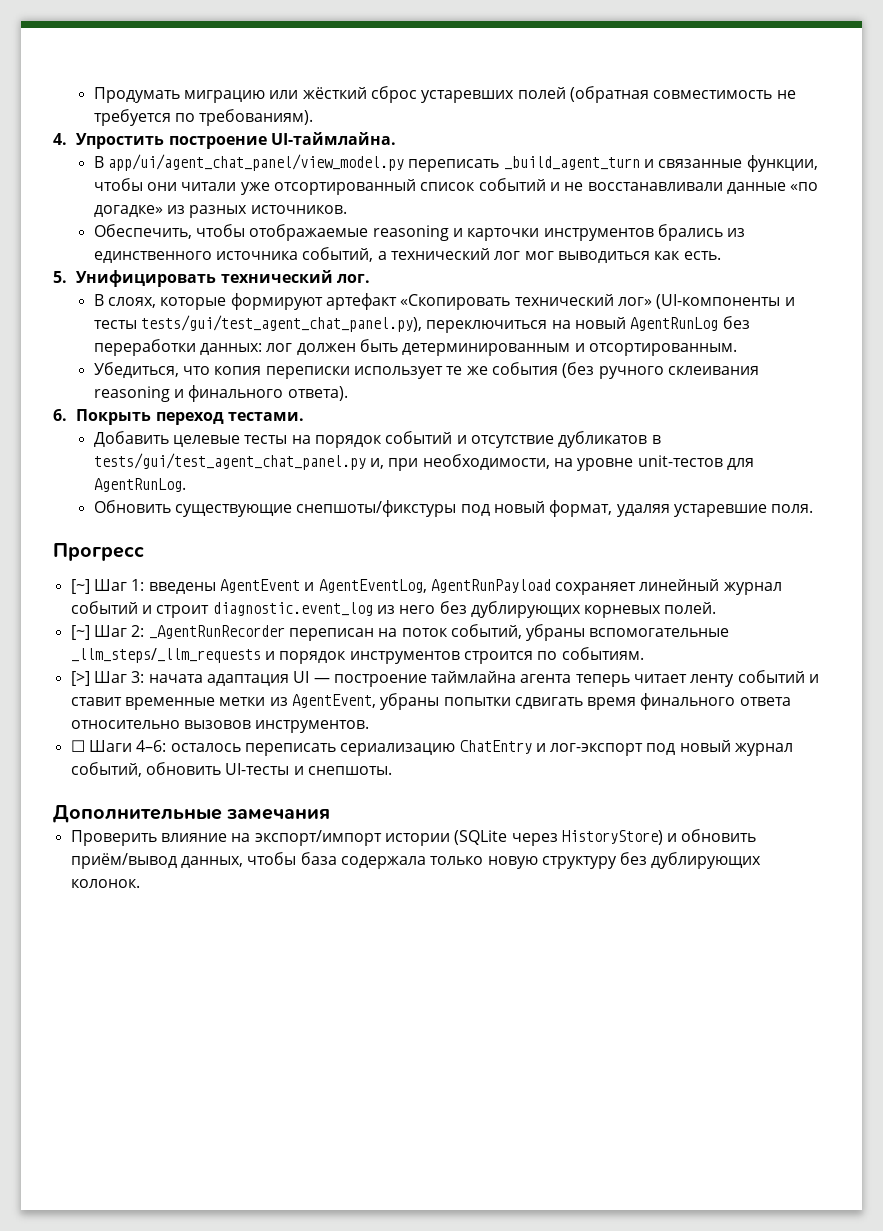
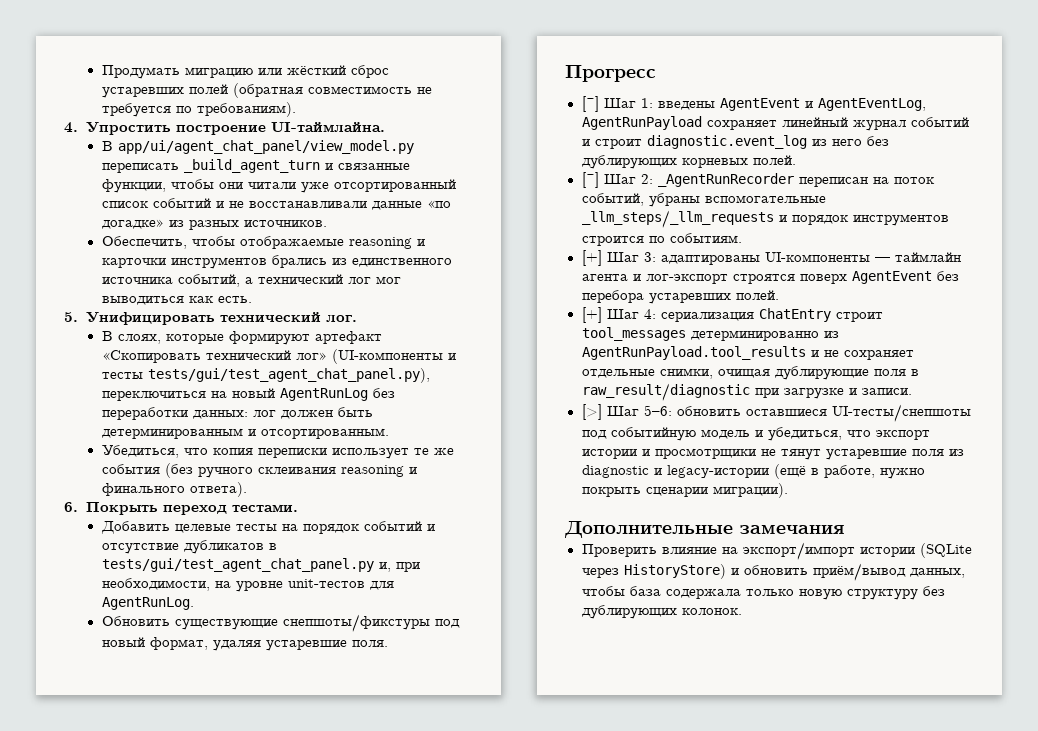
[70,670,820,687] [70,693,791,710] [70,720,370,733] [70,740,794,756] [70,762,392,777] [>] Шаг 3: начата адаптация UI — построение таймлайна агента теперь читает ленту событий и ставит временные метки из AgentEvent, убраны попытки сдвигать время финального ответа относительно вызовов инструментов. // ☐ Шаги 4–6: осталось переписать сериализацию ChatEntry и лог-экспорт под новый журнал событий, обновить UI-тесты и снепшоты. -> [581,250,961,266] [581,271,959,284] [581,290,779,304] [581,307,883,323] [581,327,839,341] [581,346,914,360] [581,366,919,380] [581,383,912,401] [581,404,971,422] [581,427,930,441] [581,448,964,460] [581,464,925,479] [581,483,788,498] [+] Шаг 3: адаптированы UI-компоненты — таймлайн агента и лог-экспорт строятся поверх AgentEvent без перебора устаревших полей. // [+] Шаг 4: сериализация ChatEntry строит tool_messages детерминированно из AgentRunPayload.tool_results и не сохраняет отдельные снимки, очищая дублирующие поля в raw_result/diagnostic при загрузке и записи. // [>] Шаг 5–6: обновить оставшиеся UI-тесты/снепшоты под событийную модель и убедиться, что экспорт истории и просмотрщики не тянут устаревшие поля из diagnostic и legacy-истории (ещё в работе, нужно покрыть сценарии миграции).

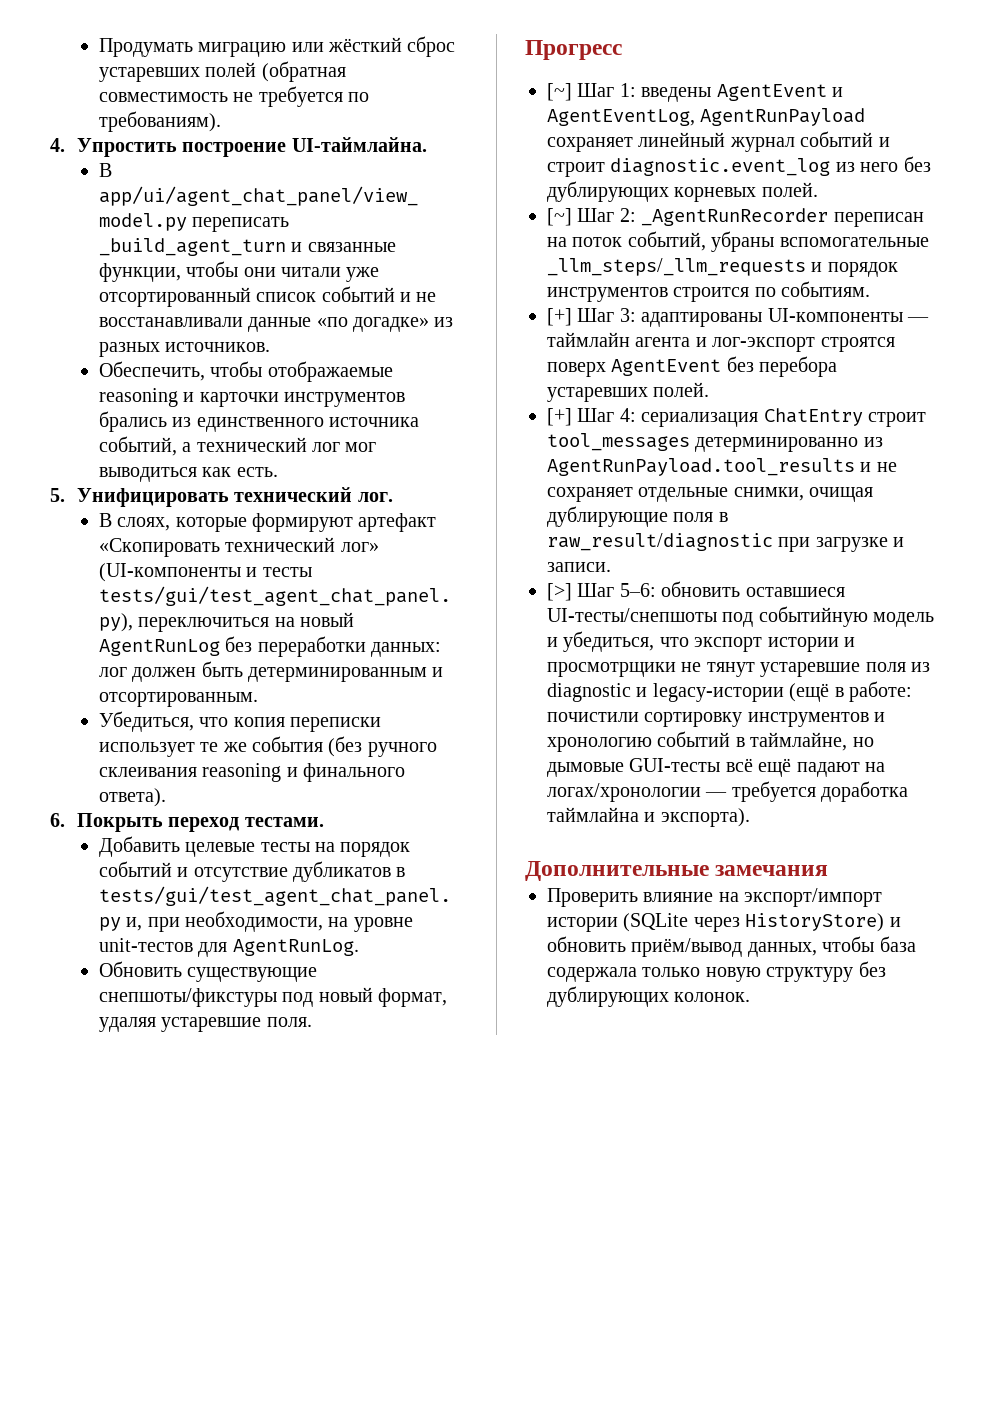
[823,465,925,479] [581,483,788,498] работе, нужно покрыть сценарии миграции). -> [849,681,912,702] [547,712,886,727] [547,731,874,752] [547,758,885,777] [547,781,909,802] [547,807,750,827] работе: почистили сортировку инструментов и хронологию событий в таймлайне, но дымовые GUI-тесты всё ещё падают на логах/хронологии — требуется доработка таймлайна и экспорта).

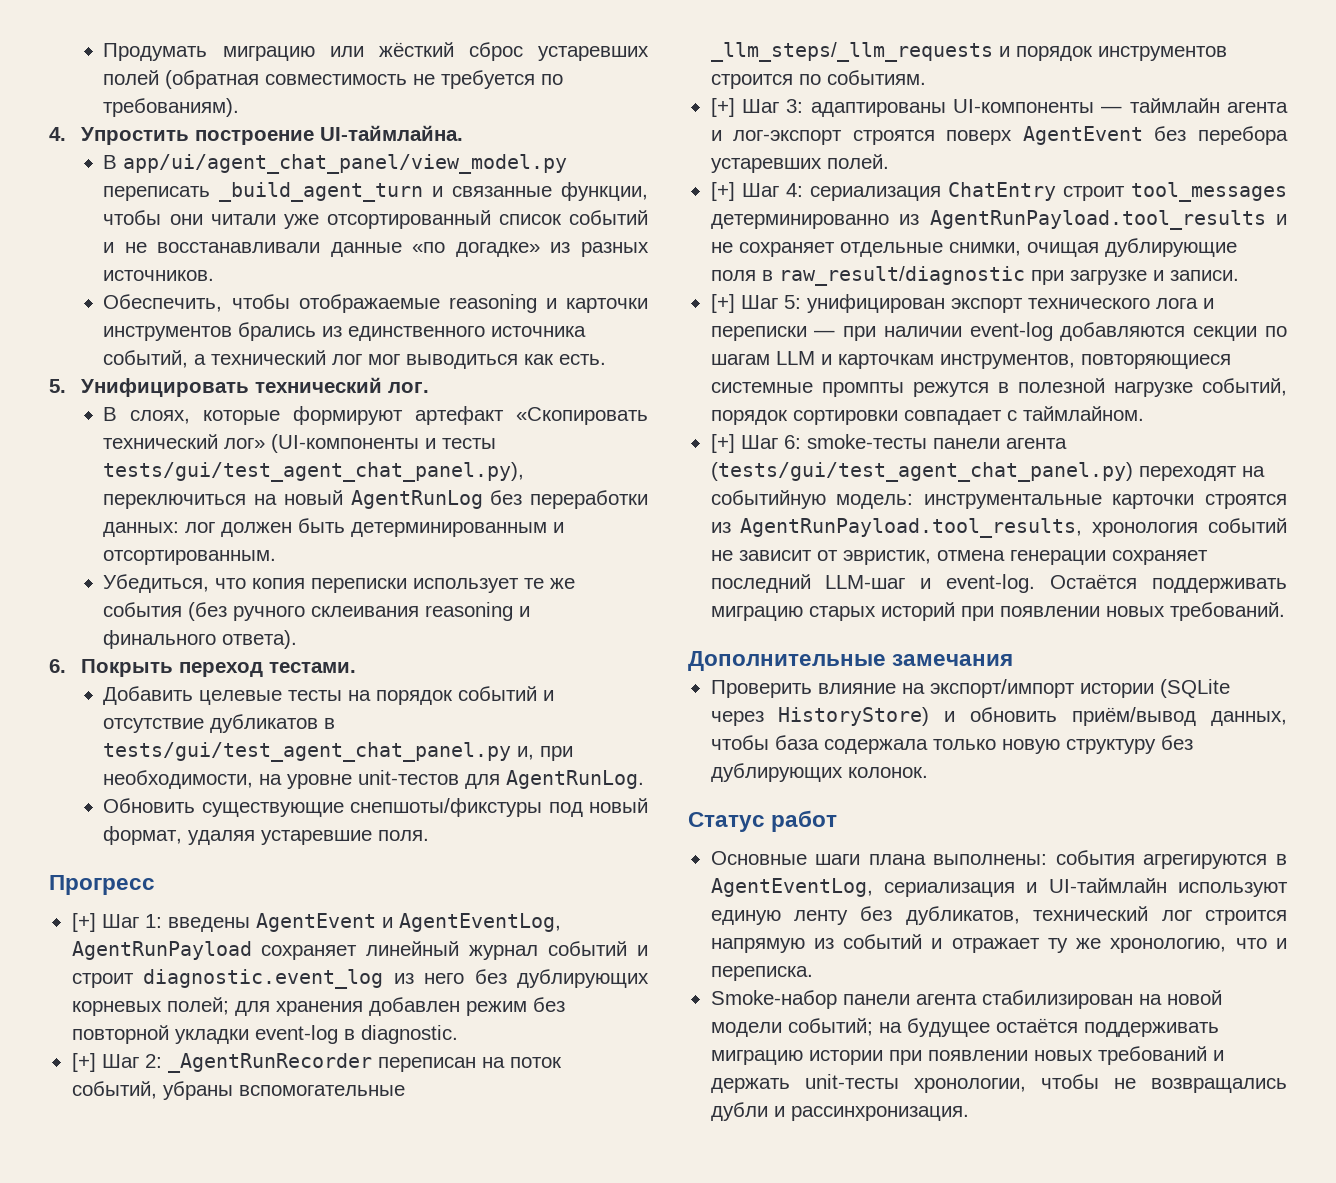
[547,83,572,101] [~] -> [71,913,96,932] [+]
[761,182,818,197] [547,208,572,226] полей. // [~] -> [166,997,565,1016] [71,1025,458,1044] [71,1053,96,1072] полей; для хранения добавлен режим без повторной укладки event-log в diagnostic. // [+]
[547,581,845,601] [547,606,935,627] [547,631,855,652] [547,662,930,677] [547,681,912,702] [547,712,886,727] [547,731,874,752] [547,758,885,777] [547,781,909,802] [547,807,750,827] [>] Шаг 5–6: обновить оставшиеся UI-тесты/снепшоты под событийную модель и убедиться, что экспорт истории и просмотрщики не тянут устаревшие поля из diagnostic и legacy-истории (ещё в работе: почистили сортировку инструментов и хронологию событий в таймлайне, но дымовые GUI-тесты всё ещё падают на логах/хронологии — требуется доработка таймлайна и экспорта). -> [710,294,1214,313] [710,322,1287,341] [710,351,1231,369] [710,378,1287,397] [710,406,1144,425] [710,434,1067,453] [710,462,1265,482] [710,490,1287,509] [710,518,1287,538] [710,550,1208,565] [710,574,1287,593] [710,602,1285,621] [+] Шаг 5: унифицирован экспорт технического лога и переписки — при наличии event-log добавляются секции по шагам LLM и карточкам инструментов, повторяющиеся системные промпты режутся в полезной нагрузке событий, порядок сортировки совпадает с таймлайном. // [+] Шаг 6: smoke‑тесты панели агента (tests/gui/test_agent_chat_panel.py) переходят на событийную модель: инструментальные карточки строятся из AgentRunPayload.tool_results, хронология событий не зависит от эвристик, отмена генерации сохраняет последний LLM‑шаг и event-log. Остаётся поддерживать миграцию старых историй при появлении новых требований.
(751, 997) none -> [688,810,838,832] [710,850,1287,869] [710,878,1288,897] [710,906,1287,925] [710,934,1287,953] [710,966,813,981] [710,990,1222,1009] [710,1018,1219,1037] [710,1046,1224,1065] [710,1074,1287,1093] [710,1102,969,1121] // Статус работ // Основные шаги плана выполнены: события агрегируются в AgentEventLog, сериализация и UI-таймлайн используют единую ленту без дубликатов, технический лог строится напрямую из событий и отражает ту же хронологию, что и переписка. // Smoke-набор панели агента стабилизирован на новой модели событий; на будущее остаётся поддерживать миграцию истории при появлении новых требований и держать unit-тесты хронологии, чтобы не возвращались дубли и рассинхронизация.

